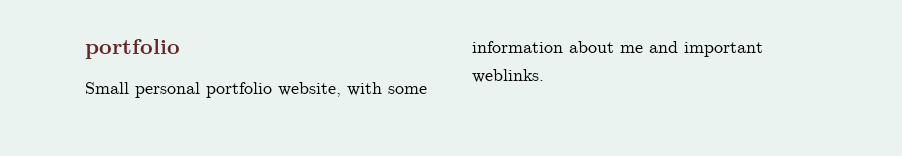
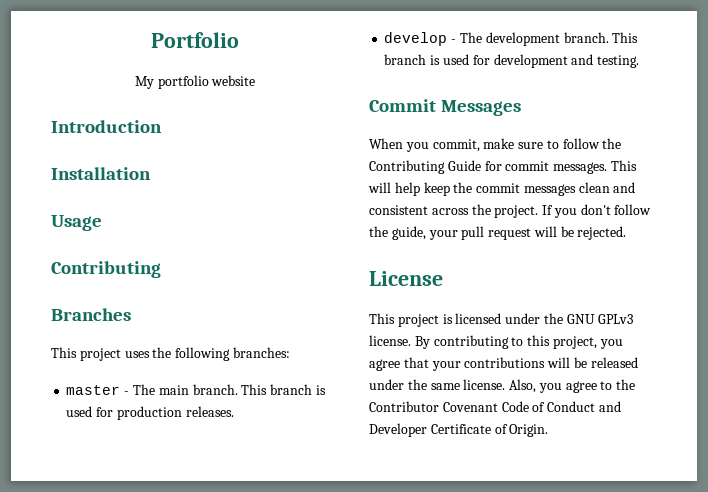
[85,39,180,59] [85,82,427,98] [472,41,763,57] [472,69,544,83] portfolio // Small personal portfolio website, with some information about me and important weblinks. -> [151,32,239,48] [134,75,256,89] [51,120,162,133] [51,167,151,180] [51,215,102,231] [51,261,161,278] [51,308,131,321] [51,347,290,361] [66,384,326,395] [66,406,234,420] [384,32,639,46] [384,54,640,68] [369,99,522,116] [369,138,622,152] [369,160,637,174] [368,182,636,196] [369,204,652,218] [369,226,627,240] [369,271,443,286] [369,313,634,327] [369,335,623,349] [369,357,638,371] [369,379,636,393] [369,401,621,412] [369,423,549,437] Portfolio // My portfolio website // Introduction // Installation // Usage // Contributing // Branches // This project uses the following branches: // master - The main branch. This branch is used for production releases. // develop - The development branch. This branch is used for development and testing. // Commit Messages // When you commit, make sure to follow the Contributing Guide for commit messages. This will help keep the commit messages clean and consistent across the project. If you don't follow the guide, your pull request will be rejected. // License // This project is licensed under the GNU GPLv3 license. By contributing to this project, you agree that your contributions will be released under the same license. Also, you agree to the Contributor Covenant Code of Conduct and Developer Certificate of Origin.

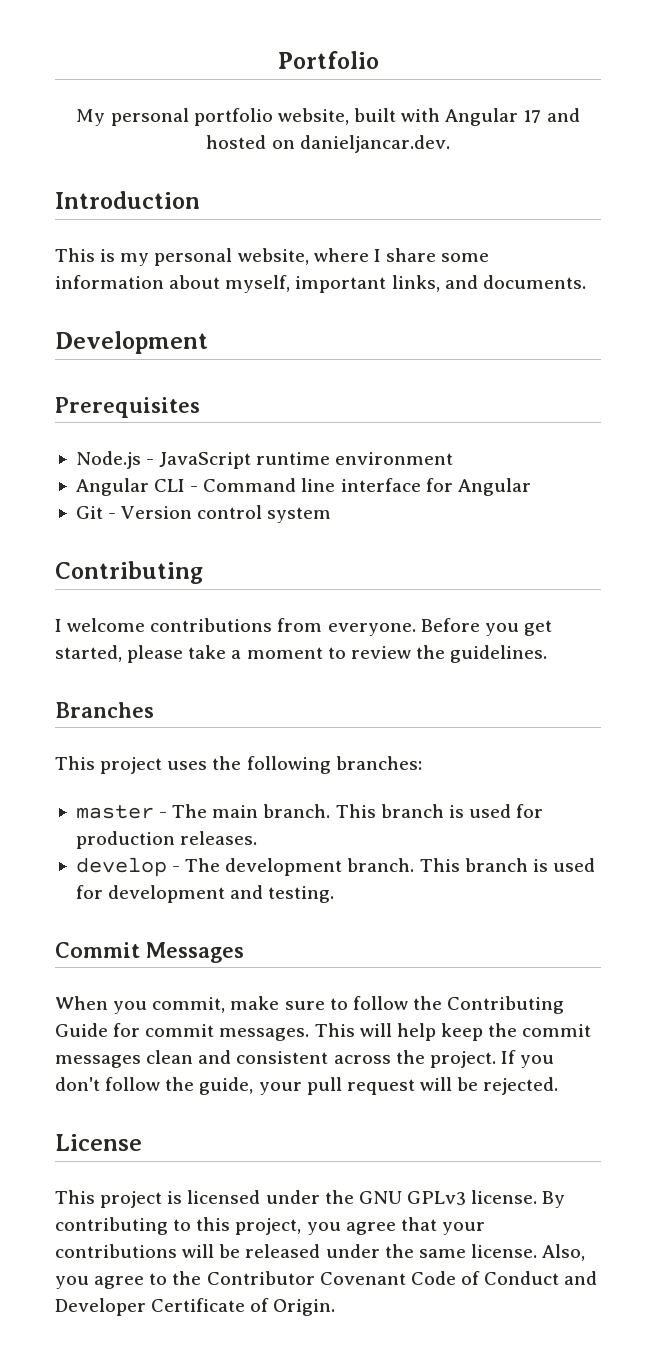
[157,75,256,89] [51,120,162,133] [51,167,151,180] [51,215,102,231] [51,261,161,278] portfolio website // Introduction // Installation // Usage // Contributing -> [110,108,580,126] [206,135,450,153] [55,191,200,209] [55,248,490,266] [55,275,586,293] [55,331,208,354] [55,397,200,418] [75,451,454,469] [75,478,531,496] [75,505,332,523] [55,561,203,584] [55,618,552,636] [55,645,548,663] personal portfolio website, built with Angular 17 and hosted on danieljancar.dev. // Introduction // This is my personal website, where I share some information about myself, important links, and documents. // Development // Prerequisites // Node.js - JavaScript runtime environment // Angular CLI - Command line interface for Angular // Git - Version control system // Contributing // I welcome contributions from everyone. Before you get started, please take a moment to review the guidelines.

